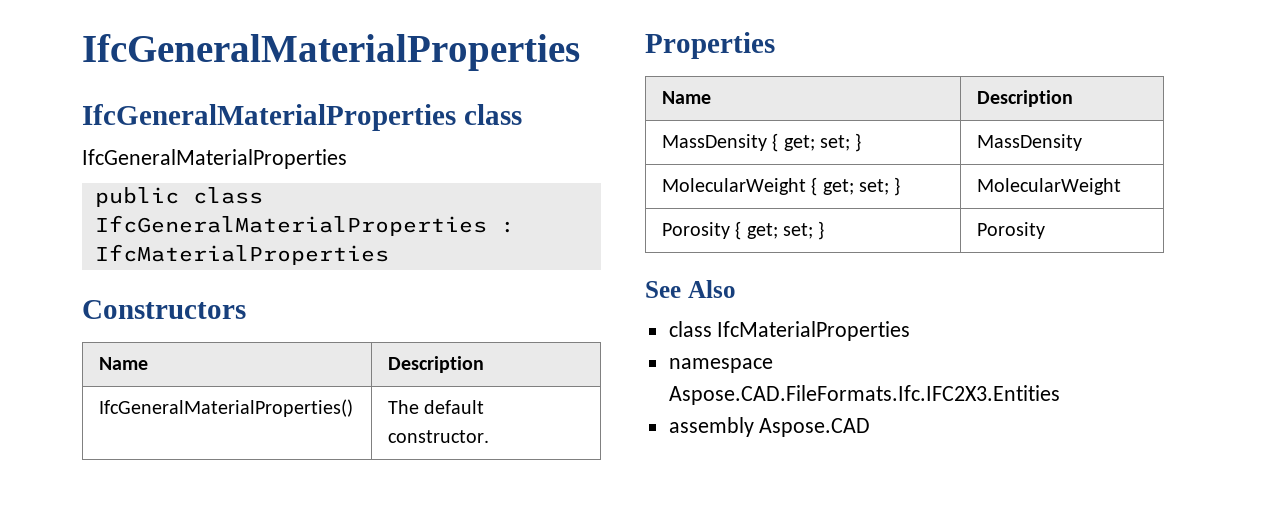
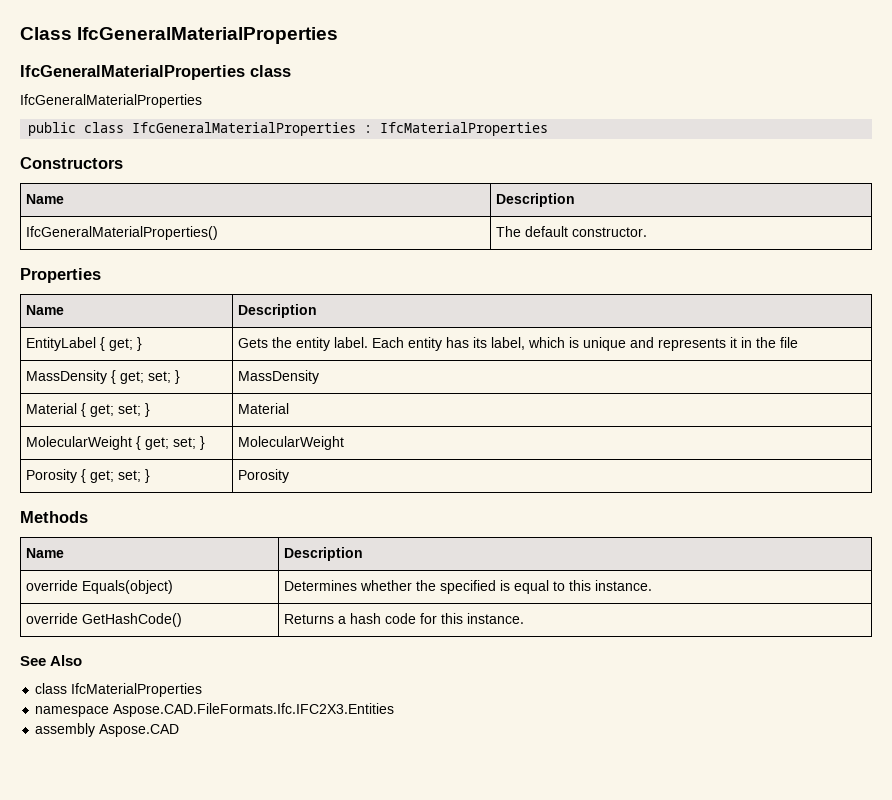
(82, 52) none -> [20,27,72,40] Class
(1074, 98) none -> [25,337,142,351] [237,337,798,351] // EntityLabel { get; } | Gets the entity label. Each entity has its label, which is unique and represents it in the file
(1083, 142) none -> [25,403,150,417] [237,403,289,414] // Material { get; set; } | Material
(1046, 230) none -> [20,511,88,523] [25,548,64,558] [283,547,363,561] [25,580,173,594] [283,580,652,594] [25,613,182,627] [283,613,524,624] // Methods // Name | Description // override Equals(object) | Determines whether the specified is equal to this instance. // override GetHashCode() | Returns a hash code for this instance.

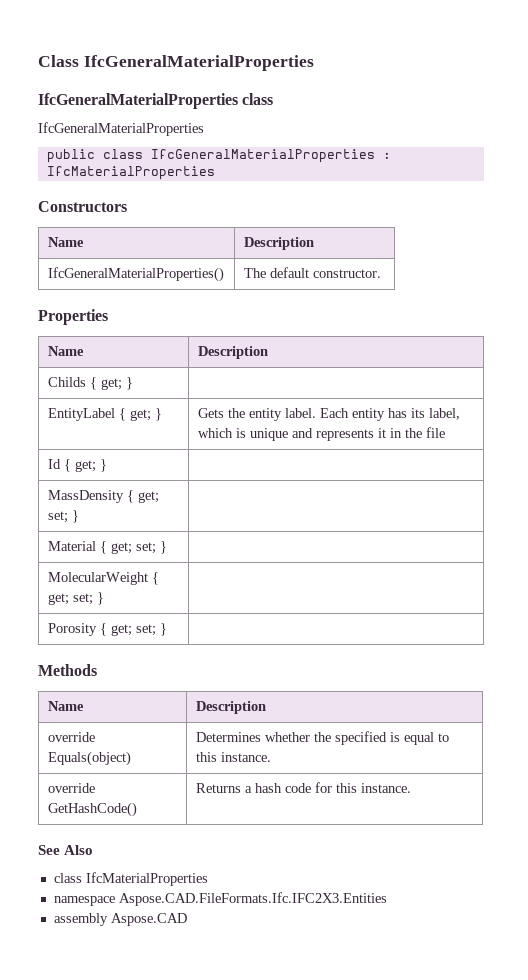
(317, 311) none -> [47,377,133,390] // Childs { get; } |
(798, 342) none -> [47,459,107,472] // Id { get; } |
[237,370,319,384] MassDensity -> (79, 516) none
[237,403,289,414] Material -> (167, 547) none
[237,436,344,450] MolecularWeight -> (104, 598) none
[237,469,289,483] Porosity -> (167, 629) none

